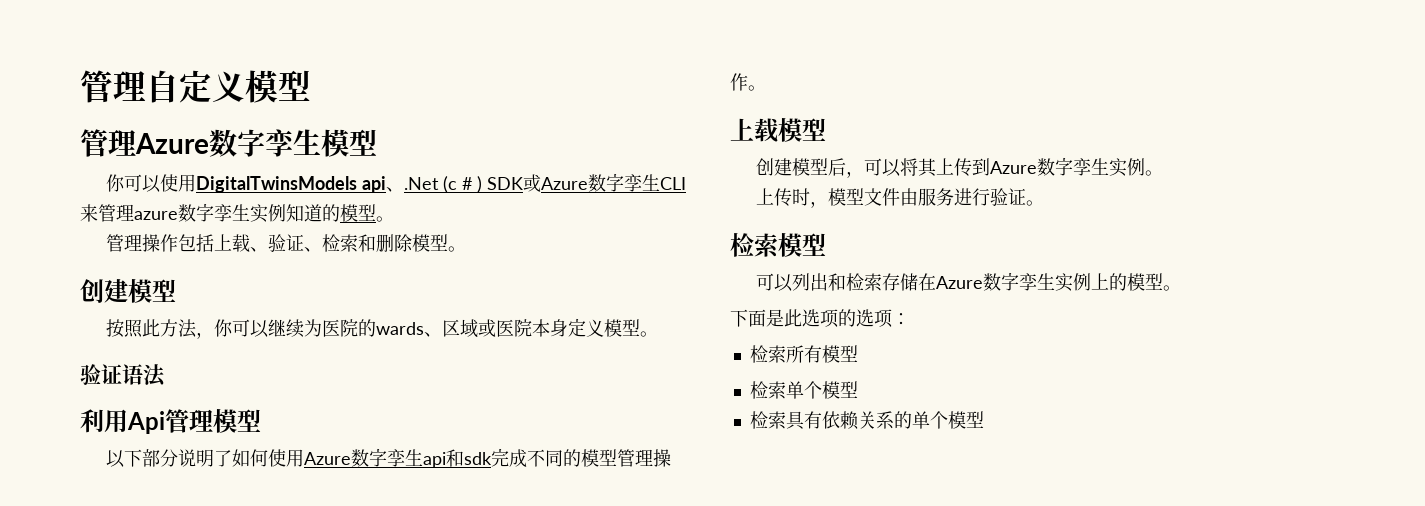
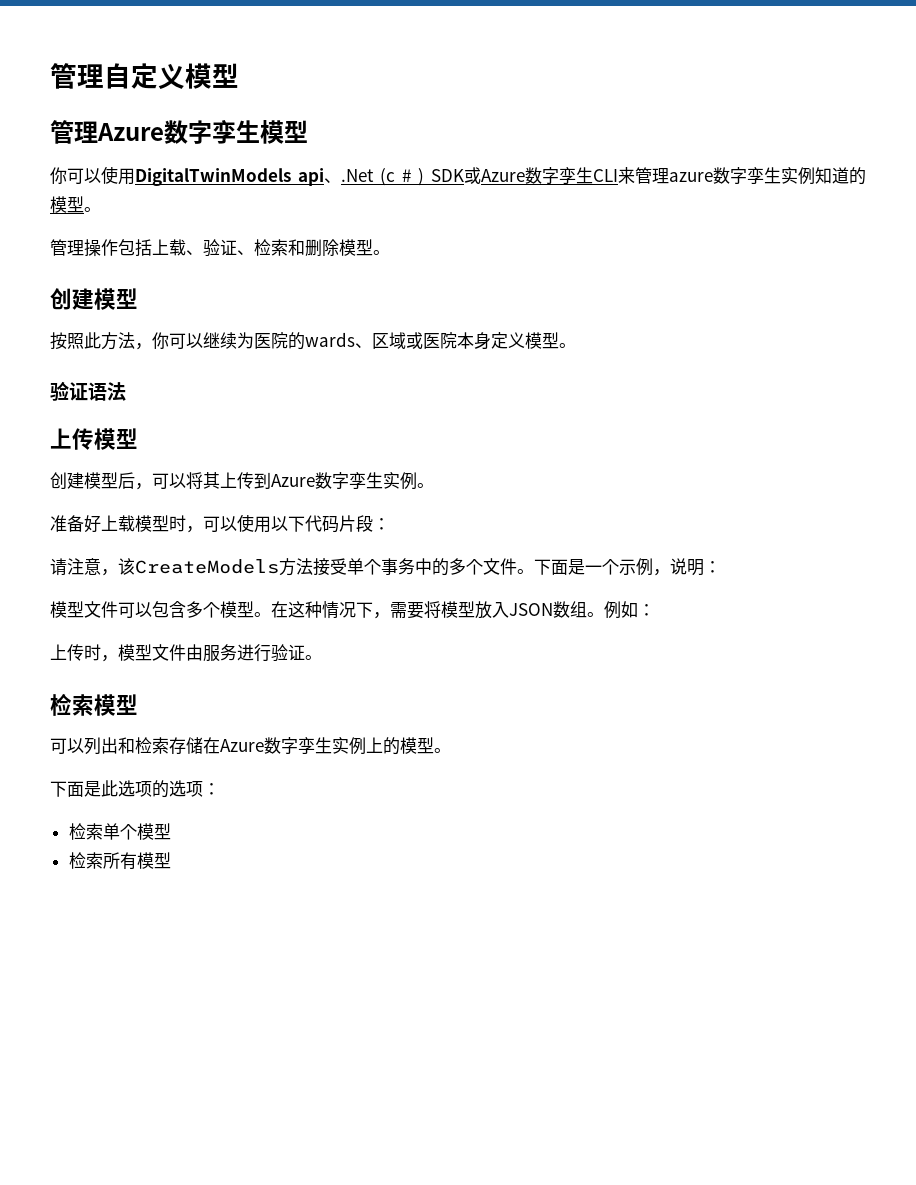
[196,176,358,193] DigitalTwinsModels -> [135,168,291,186] DigitalTwinModels
[80,409,261,434] [106,448,672,468] [730,73,766,91] [730,118,779,143] // 利用Api管理模型 // 以下部分说明了如何使用Azure数字孪生api和sdk完成不同的模型管理操作。 // 上载 -> [50,428,94,450] // 上传
(1164, 173) none -> [50,514,390,533] [50,558,721,576] [50,601,655,619] // 准备好上载模型时，可以使用以下代码片段： // 请注意，该CreateModels方法接受单个事务中的多个文件。下面是一个示例，说明： // 模型文件可以包含多个模型。在这种情况下，需要将模型放入JSON数组。例如：
[749,345,858,363] // 检索所有模型 -> (220, 789) none
[785,411,948,430] 具有依赖关系的单个 -> [102,852,137,870] 所有

